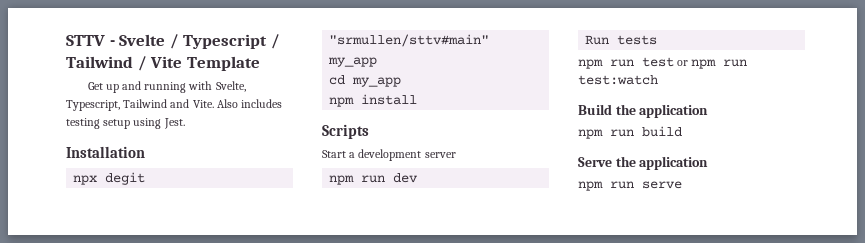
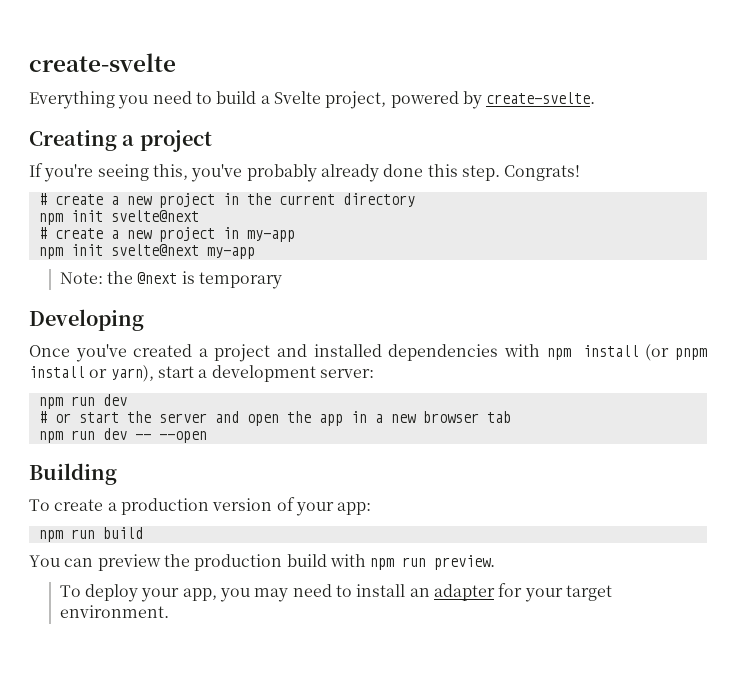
[66,34,280,49] [66,56,260,71] [87,81,246,93] [66,99,283,111] [66,118,185,129] [66,146,145,158] [73,172,146,185] [329,34,490,47] [328,57,378,67] [329,75,402,87] [329,94,418,107] [322,124,369,139] [322,150,346,158] STTV - Svelte / Typescript / Tailwind / Vite Template // Get up and running with Svelte, Typescript, Tailwind and Vite. Also includes testing setup using Jest. // Installation // npx degit "srmullen/sttv#main" my_app // cd my_app // npm install // Scripts // Start -> [29,53,176,72] [29,91,596,109] [29,130,212,152] [29,163,581,182] [38,193,415,208] [38,210,199,225] [38,227,295,242] [38,244,255,259] [59,271,283,289] [29,309,144,331] [29,344,707,362] [29,365,194,382] create-svelte // Everything you need to build a Svelte project, powered by create-svelte. // Creating a project // If you're seeing this, you've probably already done this step. Congrats! // # create a new project in the current directory // npm init svelte@next // # create a new project in my-app // npm init svelte@next my-app // Note: the @next is temporary // Developing // Once you've created a project and installed dependencies with npm install (or pnpm install or yarn), start
[424,152,456,158] server -> [319,369,374,378] server:
[585,35,658,45] [578,57,748,69] [578,75,658,85] [578,104,709,118] [578,126,682,139] [578,156,709,170] [578,181,682,191] Run tests // npm run test or npm run test:watch // Build the application // npm run build // Serve the application // npm run serve -> [38,411,511,426] [38,428,207,443] [29,463,117,485] [29,497,372,516] [38,527,143,542] [29,554,496,571] [59,583,612,602] [59,605,169,618] # or start the server and open the app in a new browser tab // npm run dev -- --open // Building // To create a production version of your app: // npm run build // You can preview the production build with npm run preview. // To deploy your app, you may need to install an adapter for your target environment.

